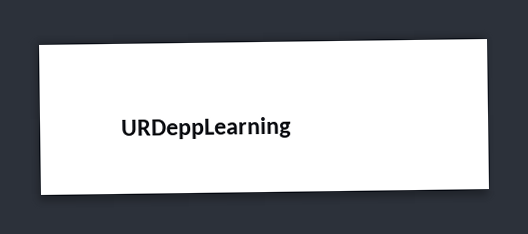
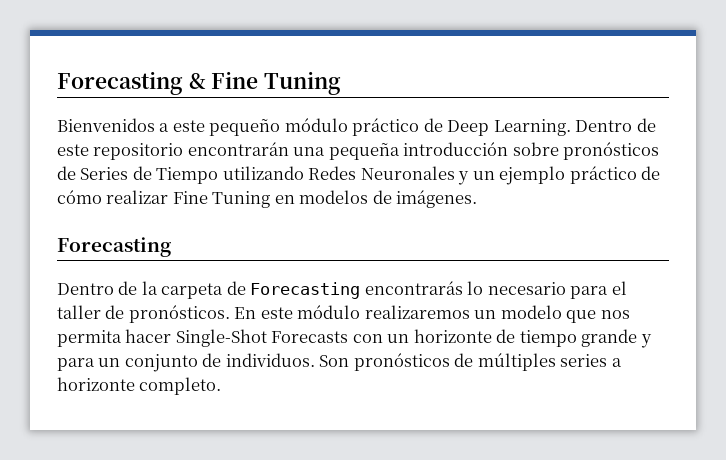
[121,116,292,140] URDeppLearning -> [57,71,342,95] [57,118,656,136] [57,142,660,160] [57,166,661,185] [57,190,478,208] [57,237,171,257] [57,281,627,299] [57,305,630,323] [57,329,652,348] [57,353,622,372] [57,377,222,395] Forecasting & Fine Tuning // Bienvenidos a este pequeño módulo práctico de Deep Learning. Dentro de este repositorio encontrarán una pequeña introducción sobre pronósticos de Series de Tiempo utilizando Redes Neuronales y un ejemplo práctico de cómo realizar Fine Tuning en modelos de imágenes. // Forecasting // Dentro de la carpeta de Forecasting encontrarás lo necesario para el taller de pronósticos. En este módulo realizaremos un modelo que nos permita hacer Single-Shot Forecasts con un horizonte de tiempo grande y para un conjunto de individuos. Son pronósticos de múltiples series a horizonte completo.

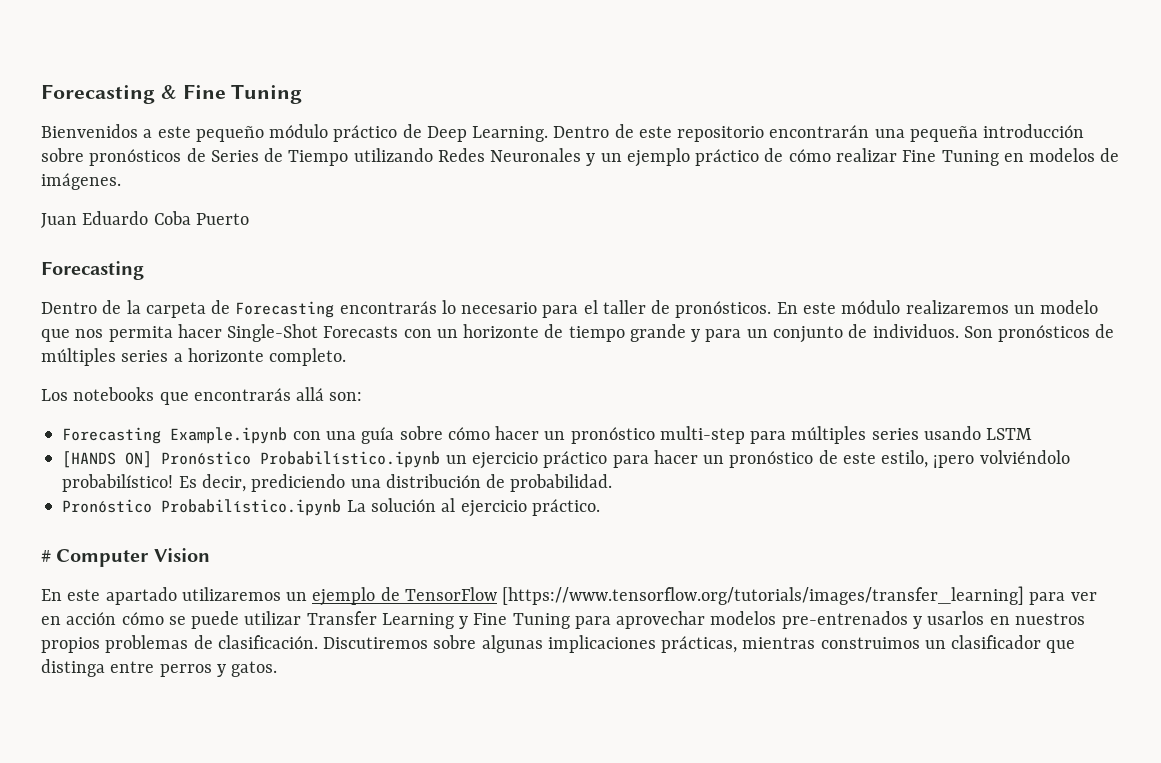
(478, 199) none -> [41,211,249,228] // Juan Eduardo Coba Puerto
(222, 386) none -> [41,387,363,405] [62,426,1033,444] [62,450,1070,469] [62,474,613,492] [62,498,600,517] [41,548,210,567] [41,586,1097,606] [41,611,1085,629] [41,635,1076,653] [41,659,278,677] // Los notebooks que encontrarás allá son: // Forecasting Example.ipynb con una guía sobre cómo hacer un pronóstico multi-step para múltiples series usando LSTM // [HANDS ON] Pronóstico Probabilístico.ipynb un ejercicio práctico para hacer un pronóstico de este estilo, ¡pero volviéndolo probabilístico! Es decir, prediciendo una distribución de probabilidad. // Pronóstico Probabilístico.ipynb La solución al ejercicio práctico. // # Computer Vision // En este apartado utilizaremos un ejemplo de TensorFlow [https://www.tensorflow.org/tutorials/images/transfer_learning] para ver en acción cómo se puede utilizar Transfer Learning y Fine Tuning para aprovechar modelos pre-entrenados y usarlos en nuestros propios problemas de clasificación. Discutiremos sobre algunas implicaciones prácticas, mientras construimos un clasificador que distinga entre perros y gatos.

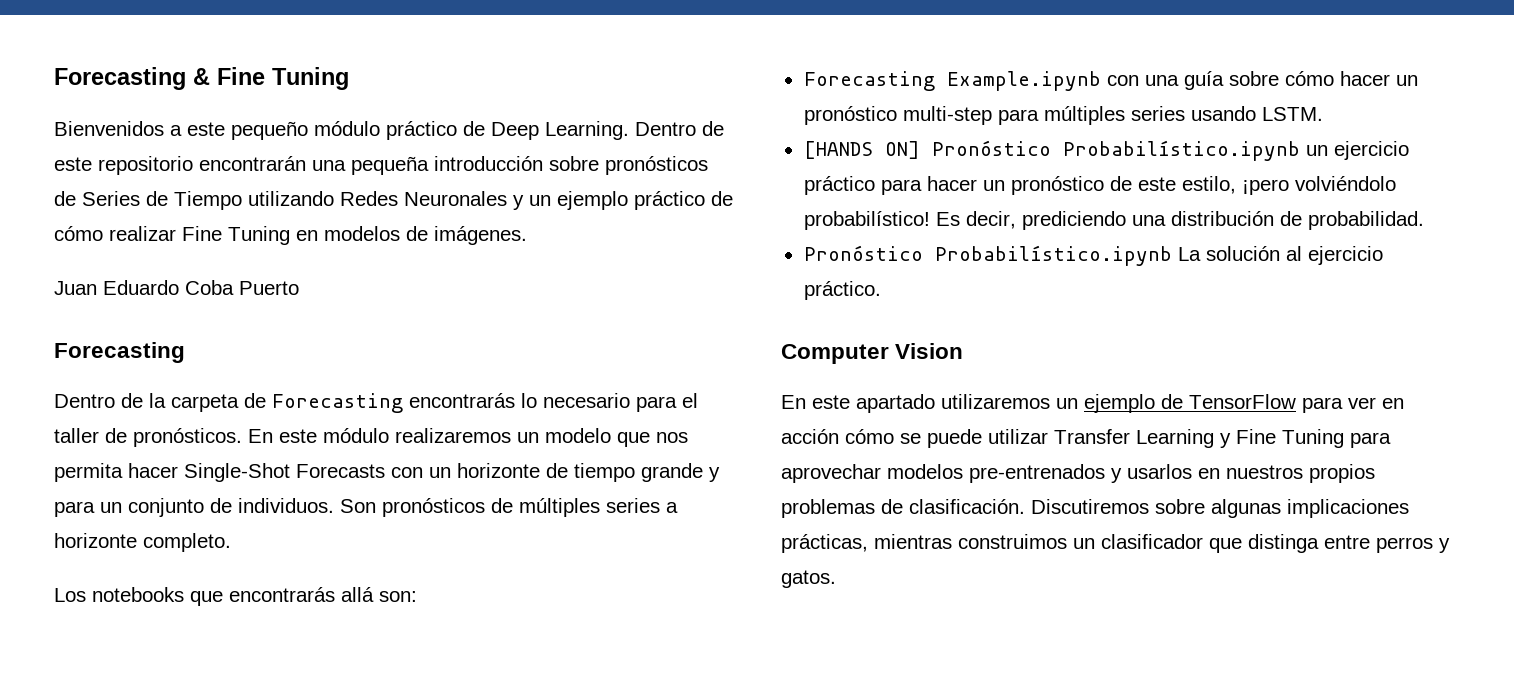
[986,428,1033,440] LSTM -> [1261,107,1323,121] LSTM.
[41,550,51,562] # -> (881, 290) none
[502,586,1025,605] [https://www.tensorflow.org/tutorials/images/transfer_learning] -> (1296, 401) none

